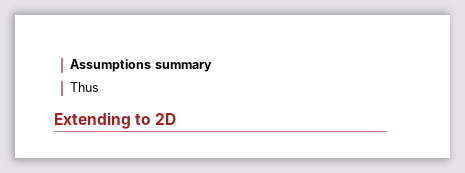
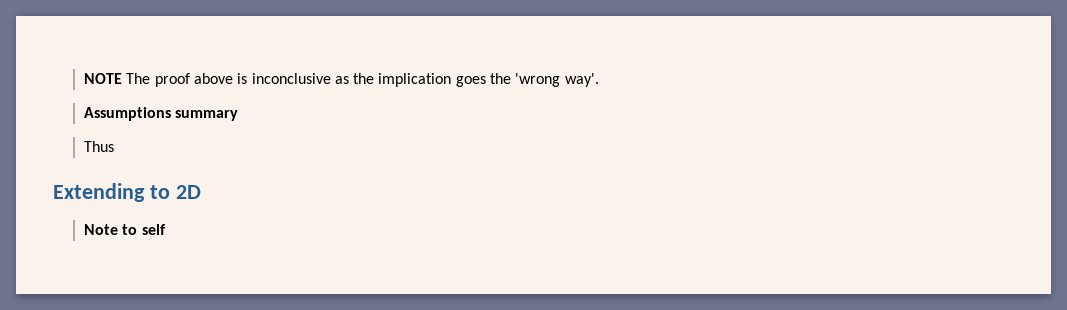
(70, 65) none -> [83,73,599,87] NOTE The proof above is inconclusive as the implication goes the 'wrong way'. //
(177, 119) none -> [83,224,166,235] // Note to self

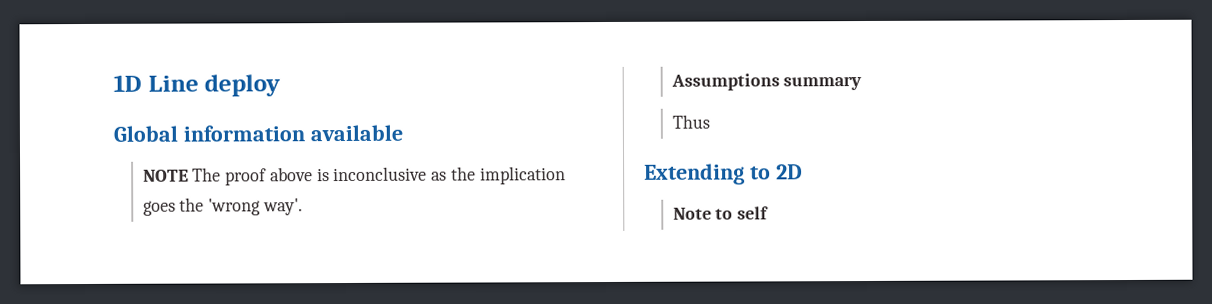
(83, 78) none -> [113,74,282,97] [113,124,403,142] 1D Line deploy // Global information available //

